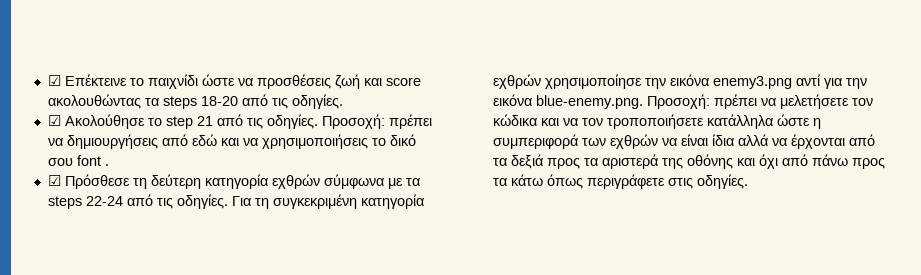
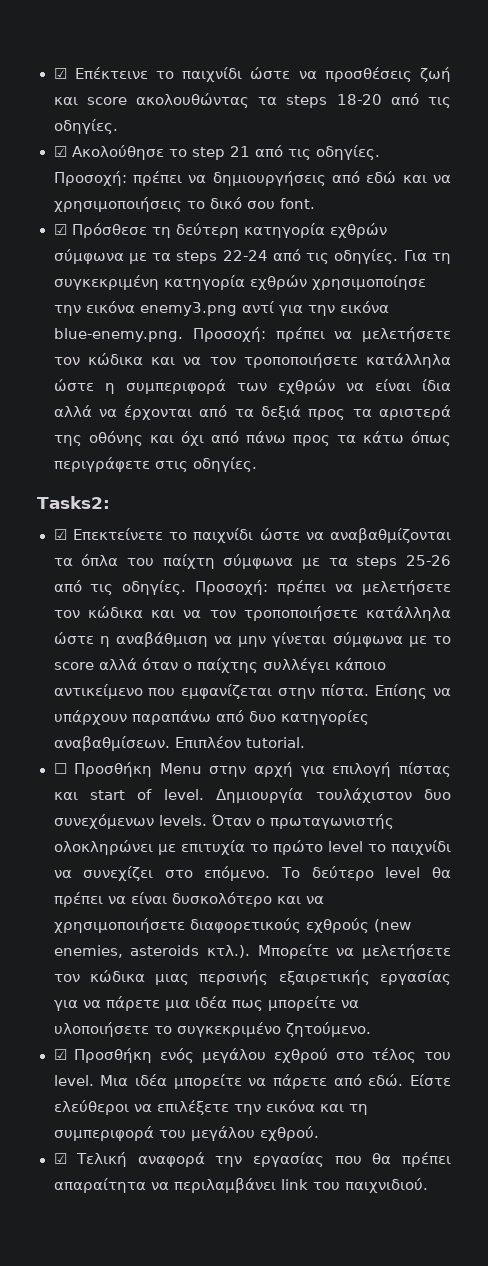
[76,155,109,166] font . -> [279,198,315,209] font.
(748, 181) none -> [37,496,110,509] [53,528,451,543] [53,554,451,569] [53,580,451,595] [53,606,451,621] [53,632,451,647] [53,658,386,673] [53,684,452,699] [53,710,369,725] [53,736,305,751] [53,762,452,777] [53,788,451,803] [53,814,394,829] [53,840,451,855] [53,866,452,881] [53,892,324,907] [53,918,411,933] [53,944,451,959] [53,970,452,985] [53,996,359,1011] [53,1022,371,1037] [53,1048,451,1063] [53,1074,451,1089] [53,1100,368,1115] [53,1126,319,1141] [53,1152,452,1167] [53,1178,428,1193] // Tasks2: // ☑ Επεκτείνετε το παιχνίδι ώστε να αναβαθμίζονται τα όπλα του παίχτη σύμφωνα με τα steps 25-26 από τις οδηγίες. Προσοχή: πρέπει να μελετήσετε τον κώδικα και να τον τροποποιήσετε κατάλληλα ώστε η αναβάθμιση να μην γίνεται σύμφωνα με το score αλλά όταν ο παίχτης συλλέγει κάποιο αντικείμενο που εμφανίζεται στην πίστα. Επίσης να υπάρχουν παραπάνω από δυο κατηγορίες αναβαθμίσεων. Επιπλέον tutorial. // ☐ Προσθήκη Μenu στην αρχή για επιλογή πίστας και start of level. Δημιουργία τουλάχιστον δυο συνεχόμενων levels. Όταν ο πρωταγωνιστής ολοκληρώνει με επιτυχία το πρώτο level το παιχνίδι να συνεχίζει στο επόμενο. Το δεύτερο level θα πρέπει να είναι δυσκολότερο και να χρησιμοποιήσετε διαφορετικούς εχθρούς (new enemies, asteroids κτλ.). Μπορείτε να μελετήσετε τον κώδικα μιας περσινής εξαιρετικής εργασίας για να πάρετε μια ιδέα πως μπορείτε να υλοποιήσετε το συγκεκριμένο ζητούμενο. // ☑ Προσθήκη ενός μεγάλου εχθρού στο τέλος του level. Μια ιδέα μπορείτε να πάρετε από εδώ. Είστε ελεύθεροι να επιλέξετε την εικόνα και τη συμπεριφορά του μεγάλου εχθρού. // ☑ Τελική αναφορά την εργασίας που θα πρέπει απαραίτητα να περιλαμβάνει link του παιχνιδιού.

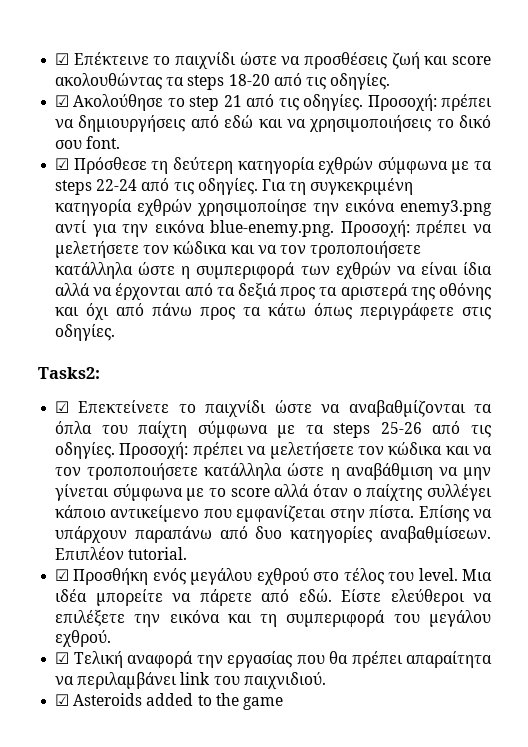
[53,762,452,777] [53,788,451,803] [53,814,394,829] [53,840,451,855] [53,866,452,881] [53,892,324,907] [53,918,411,933] [53,944,451,959] [53,970,452,985] [53,996,359,1011] [53,1022,371,1037] // ☐ Προσθήκη Μenu στην αρχή για επιλογή πίστας και start of level. Δημιουργία τουλάχιστον δυο συνεχόμενων levels. Όταν ο πρωταγωνιστής ολοκληρώνει με επιτυχία το πρώτο level το παιχνίδι να συνεχίζει στο επόμενο. Το δεύτερο level θα πρέπει να είναι δυσκολότερο και να χρησιμοποιήσετε διαφορετικούς εχθρούς (new enemies, asteroids κτλ.). Μπορείτε να μελετήσετε τον κώδικα μιας περσινής εξαιρετικής εργασίας για να πάρετε μια ιδέα πως μπορείτε να υλοποιήσετε το συγκεκριμένο ζητούμενο. -> (188, 553) none
(428, 1185) none -> [55,693,283,710] // ☑ Asteroids added to the game

